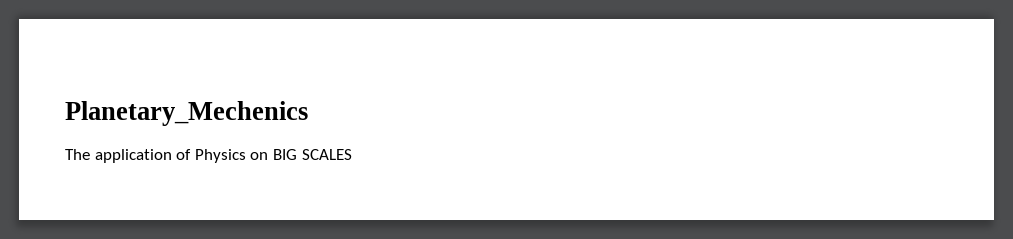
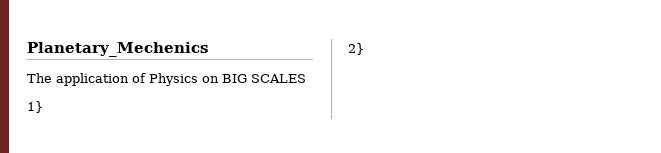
(352, 154) none -> [27,101,43,113] [348,43,364,55] // 1} // 2}

